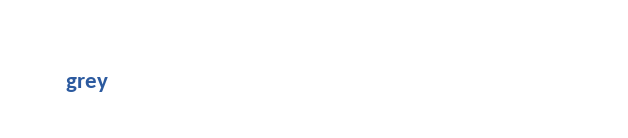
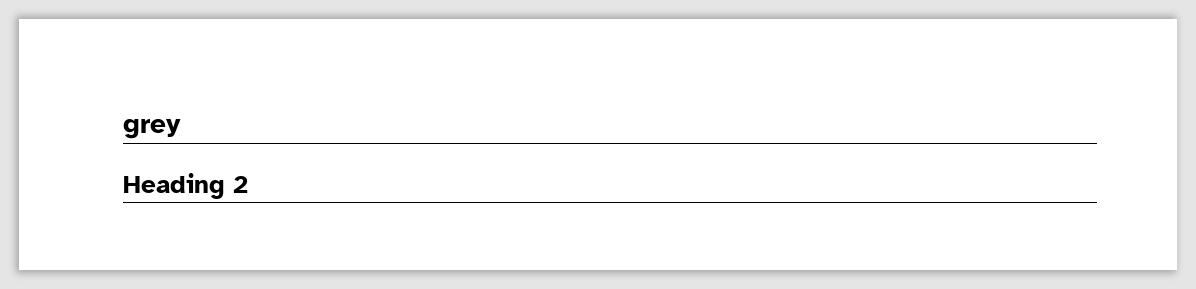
(108, 84) none -> [123,173,248,199] // Heading 2

